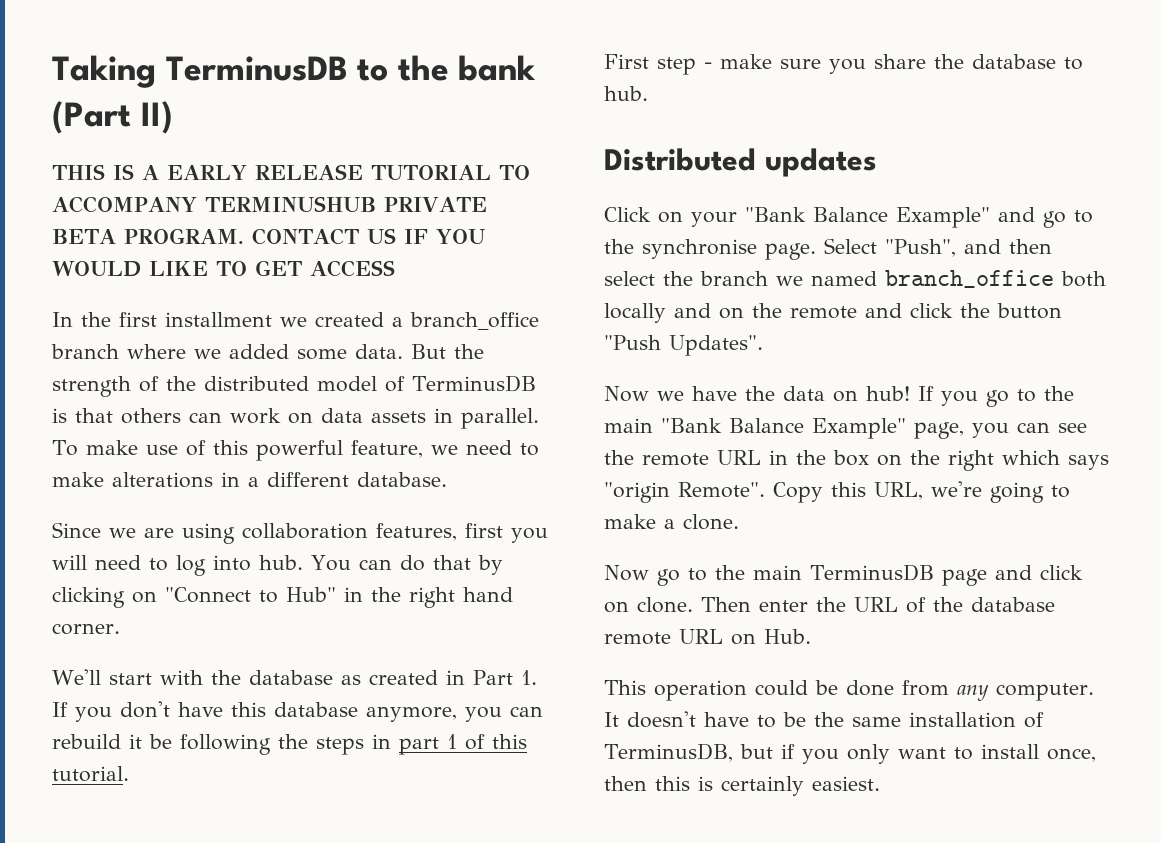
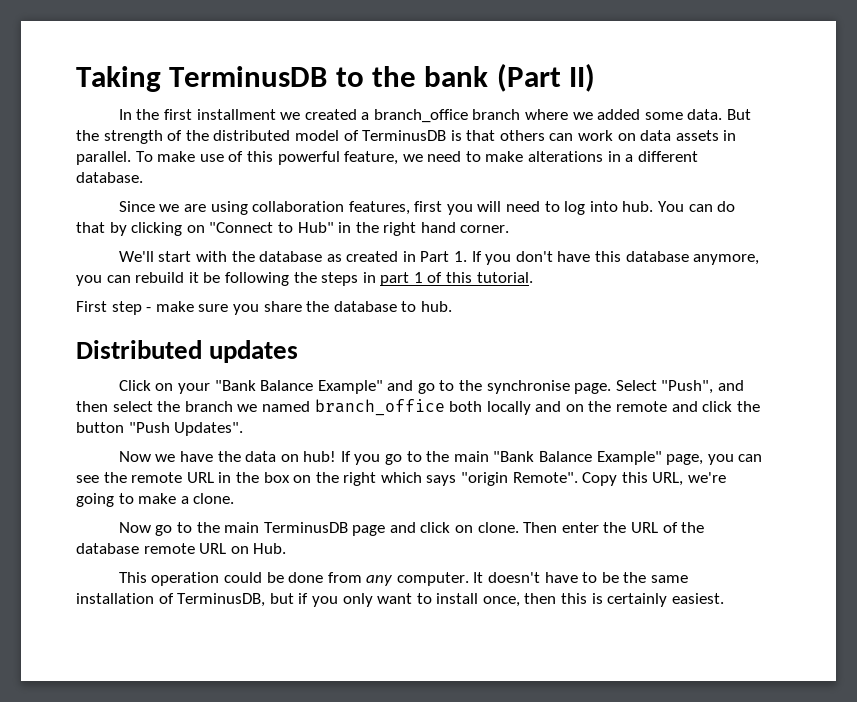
[52,164,530,180] [52,196,487,213] [52,228,485,245] [52,260,395,277] // THIS IS A EARLY RELEASE TUTORIAL TO ACCOMPANY TERMINUSHUB PRIVATE BETA PROGRAM. CONTACT US IF YOU WOULD LIKE TO GET ACCESS -> (596, 77) none

